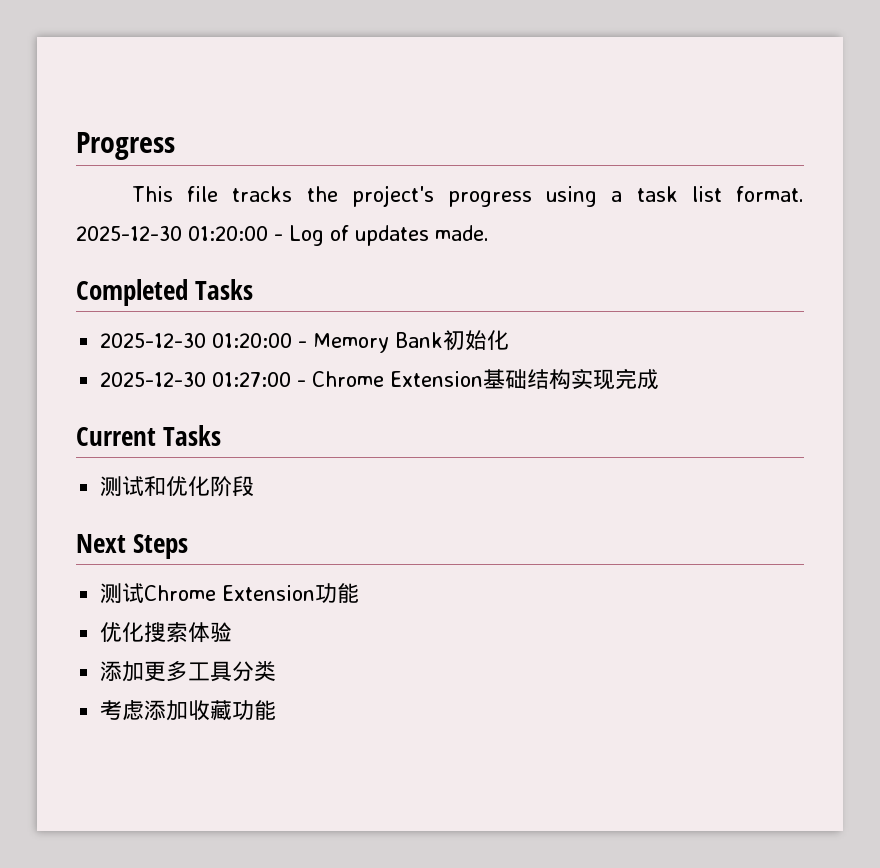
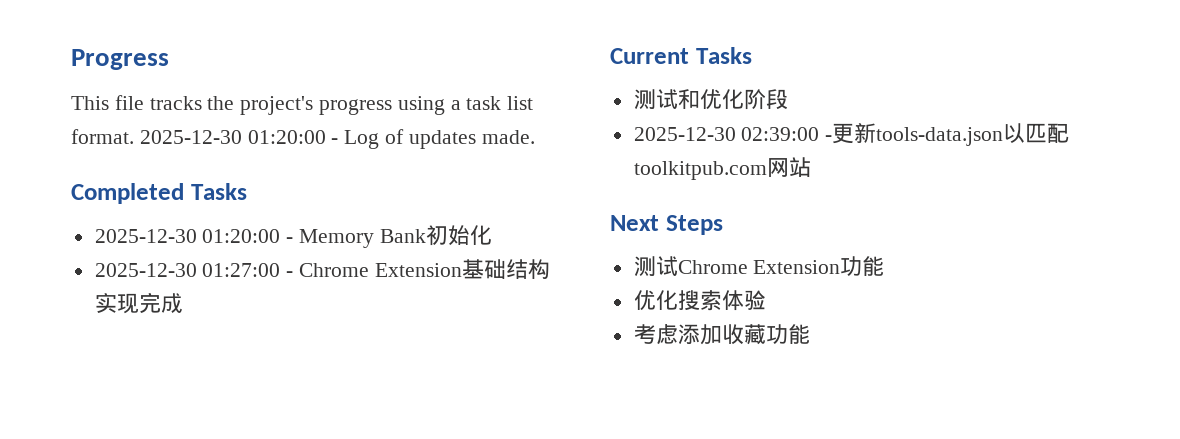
(255, 486) none -> [633,123,1070,146] [633,157,811,180] // 2025-12-30 02:39:00 -更新tools-data.json以匹配toolkitpub.com网站
[100,661,277,682] // 添加更多工具分类 -> (766, 300) none

